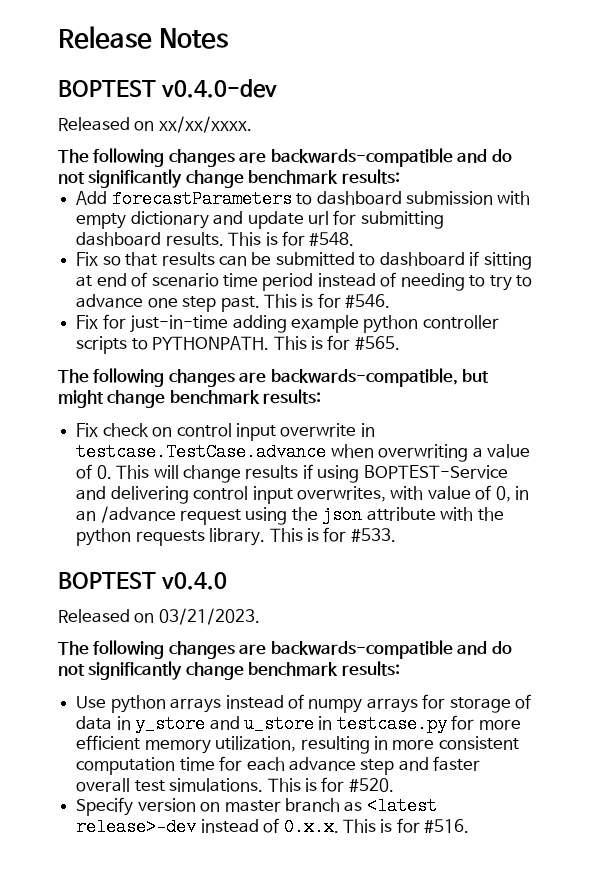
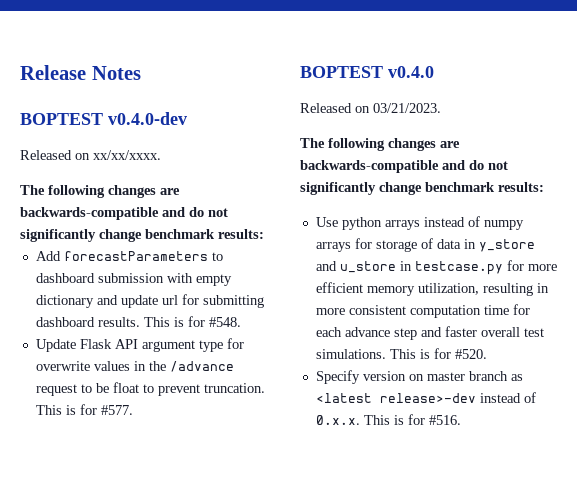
[76,251,532,270] [76,272,533,291] [76,293,391,312] [76,314,499,333] [76,335,400,354] [58,368,490,387] [58,389,322,408] [76,423,375,441] [76,443,530,462] [76,464,508,483] [76,485,530,504] [76,506,504,525] [76,527,396,546] Fix so that results can be submitted to dashboard if sitting at end of scenario time period instead of needing to try to advance one step past. This is for #546. // Fix for just-in-time adding example python controller scripts to PYTHONPATH. This is for #565. // The following changes are backwards-compatible, but might change benchmark results: // Fix check on control input overwrite in testcase.TestCase.advance when overwriting a value of 0. This will change results if using BOPTEST-Service and delivering control input overwrites, with value of 0, in an /advance request using the json attribute with the python requests library. This is for #533. -> [35,338,244,352] [35,361,234,372] [35,382,265,396] [35,404,133,415] Update Flask API argument type for overwrite values in the /advance request to be float to prevent truncation. This is for #577.

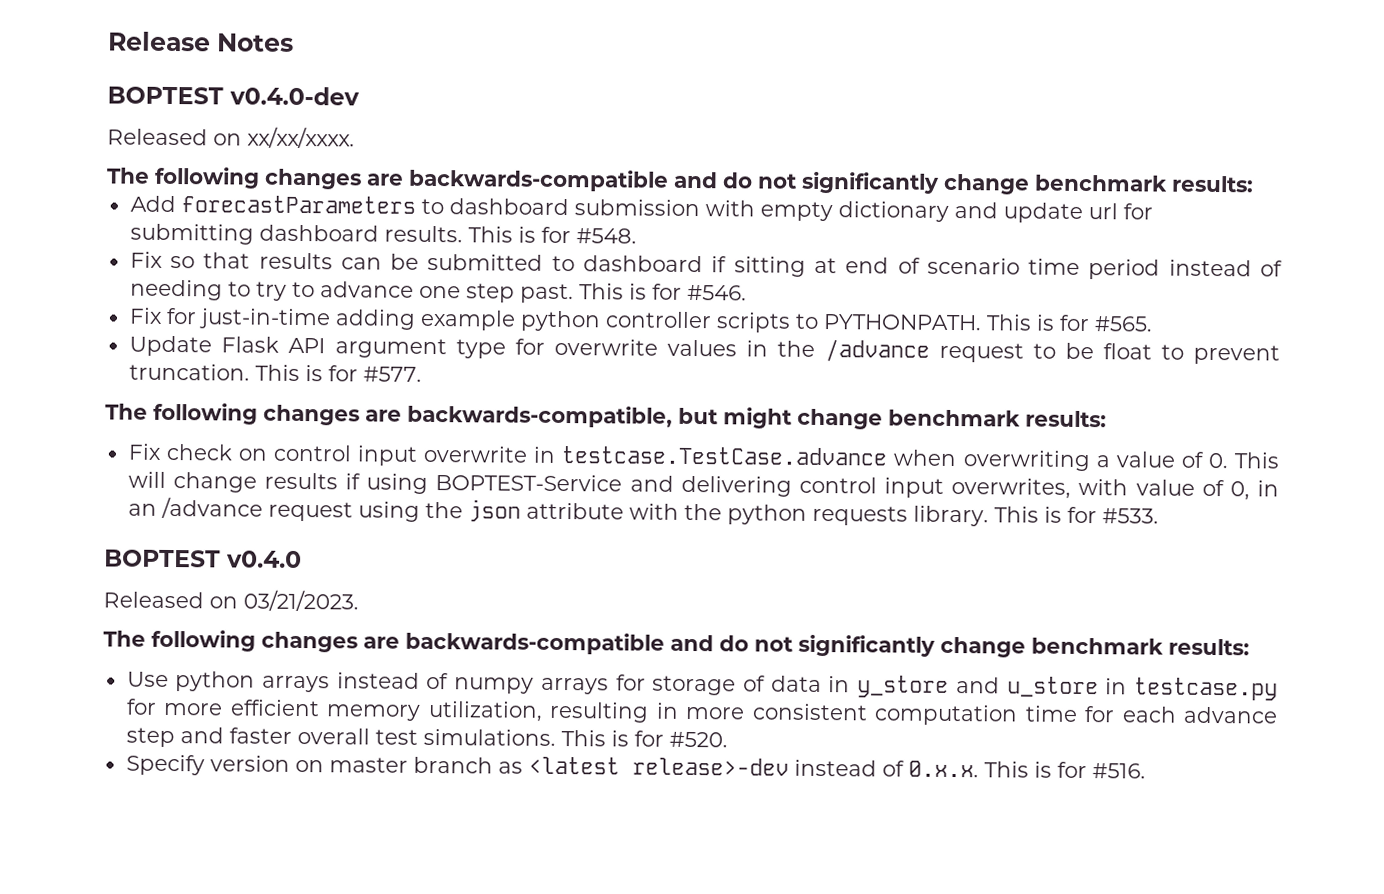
(241, 322) none -> [129,251,1283,280] [129,279,747,304] [128,307,1153,333] // Fix so that results can be submitted to dashboard if sitting at end of scenario time period instead of needing to try to advance one step past. This is for #546. // Fix for just-in-time adding example python controller scripts to PYTHONPATH. This is for #565.
(133, 410) none -> [105,402,1107,430] [127,443,1279,472] [127,471,1279,501] [127,496,1159,527] // The following changes are backwards-compatible, but might change benchmark results: // Fix check on control input overwrite in testcase.TestCase.advance when overwriting a value of 0. This will change results if using BOPTEST-Service and delivering control input overwrites, with value of 0, in an /advance request using the json attribute with the python requests library. This is for #533.

